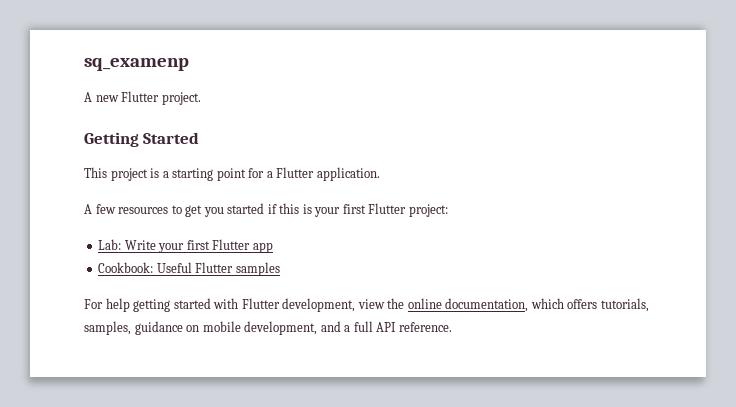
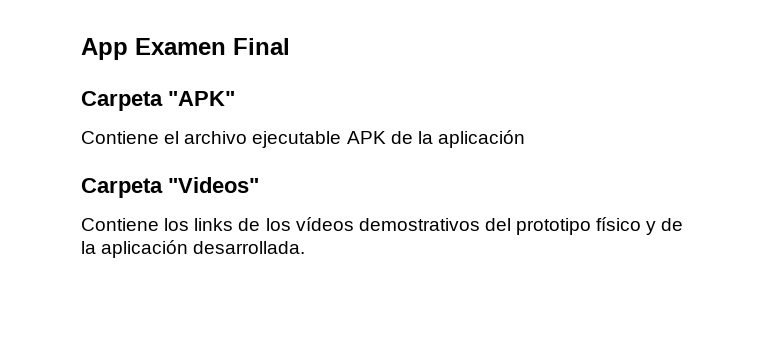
[84,58,189,71] [84,91,201,105] [84,132,200,147] [84,167,380,181] [84,203,448,217] [98,239,273,253] [98,262,280,276] [84,298,649,312] [84,321,452,335] sq_examenp // A new Flutter project. // Getting Started // This project is a starting point for a Flutter application. // A few resources to get you started if this is your first Flutter project: // Lab: Write your first Flutter app // Cookbook: Useful Flutter samples // For help getting started with Flutter development, view the online documentation, which offers tutorials, samples, guidance on mobile development, and a full API reference. -> [81,38,290,60] [81,91,235,111] [81,130,525,148] [81,177,259,198] [81,217,684,235] [81,240,306,258] App Examen Final // Carpeta "APK" // Contiene el archivo ejecutable APK de la aplicación // Carpeta "Videos" // Contiene los links de los vídeos demostrativos del prototipo físico y de la aplicación desarrollada.

